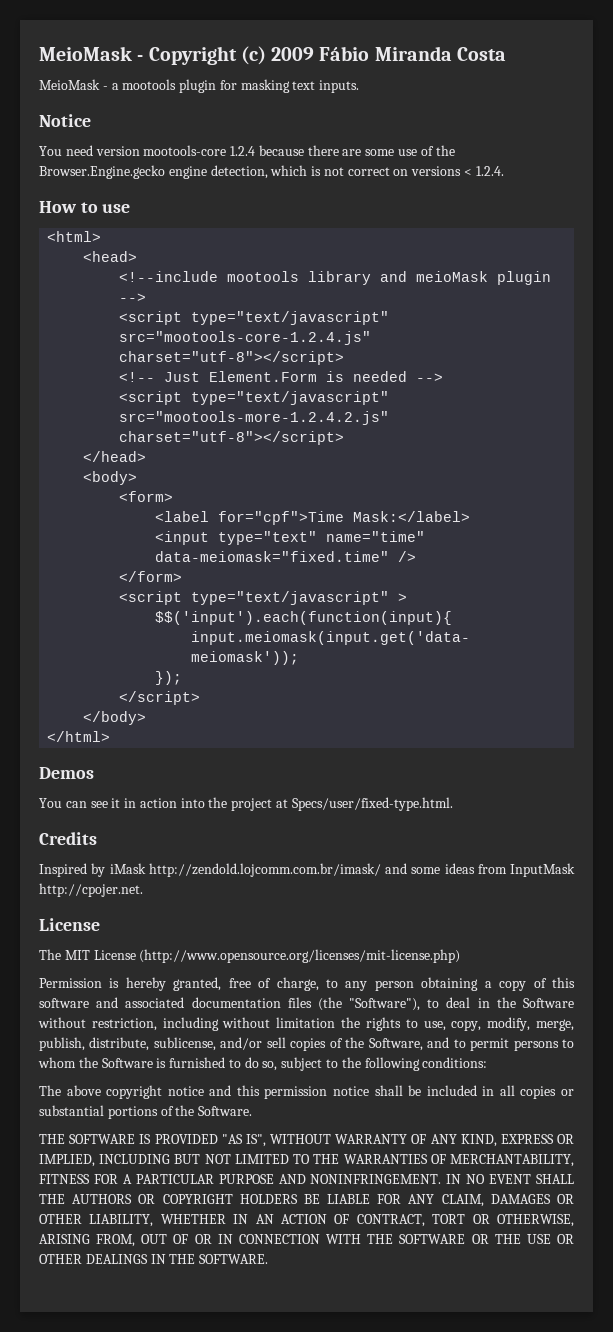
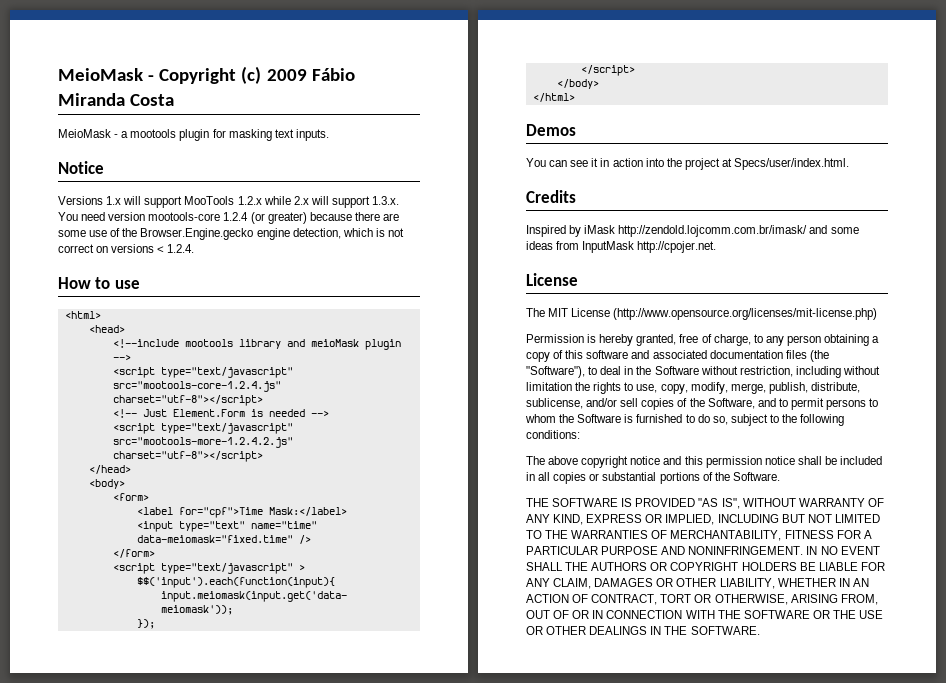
(91, 120) none -> [58,196,400,208] Versions 1.x will support MooTools 1.2.x while 2.x will support 1.3.x.
(256, 151) none -> [250,212,307,224] (or greater)
[291,797,453,811] Specs/user/fixed-type.html. -> [734,158,850,170] Specs/user/index.html.

